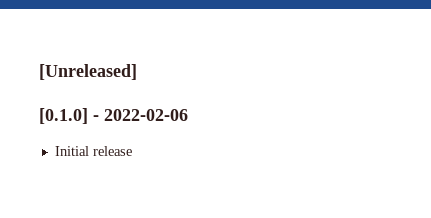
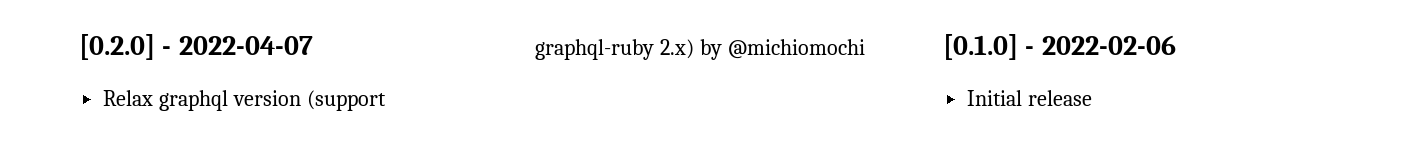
[39,64,137,80] [Unreleased] -> [79,34,313,60] [103,90,387,111] [535,39,866,60] [0.2.0] - 2022-04-07 // Relax graphql version (support graphql-ruby 2.x) by @michiomochi

